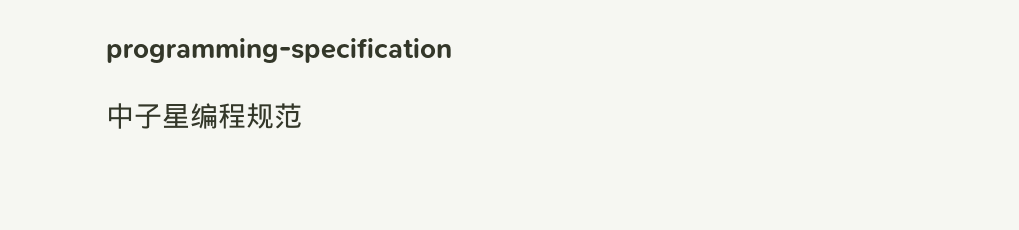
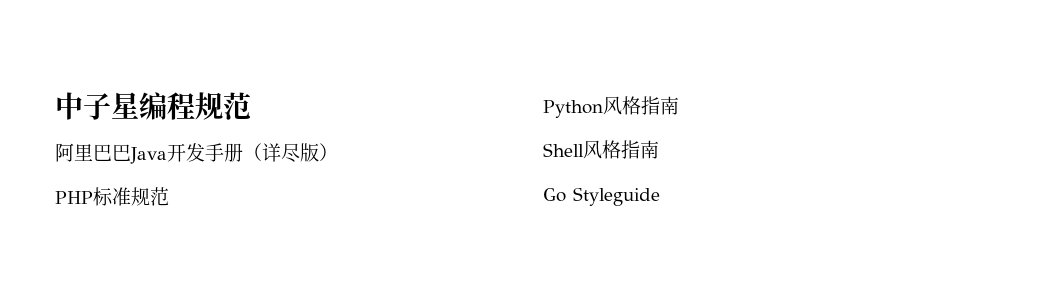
[106,38,452,63] programming-specification // -> (55, 106) none
(302, 116) none -> [55,143,338,164] [55,187,169,206] [543,96,679,118] [543,140,659,159] [543,187,660,206] // 阿里巴巴Java开发手册（详尽版） // PHP标准规范 // Python风格指南 // Shell风格指南 // Go Styleguide

